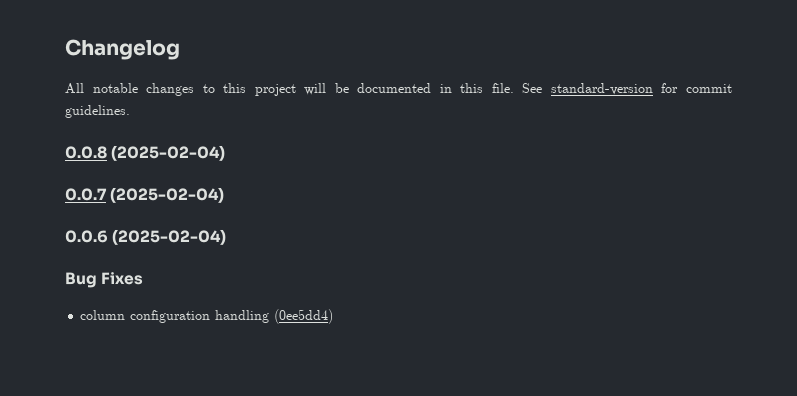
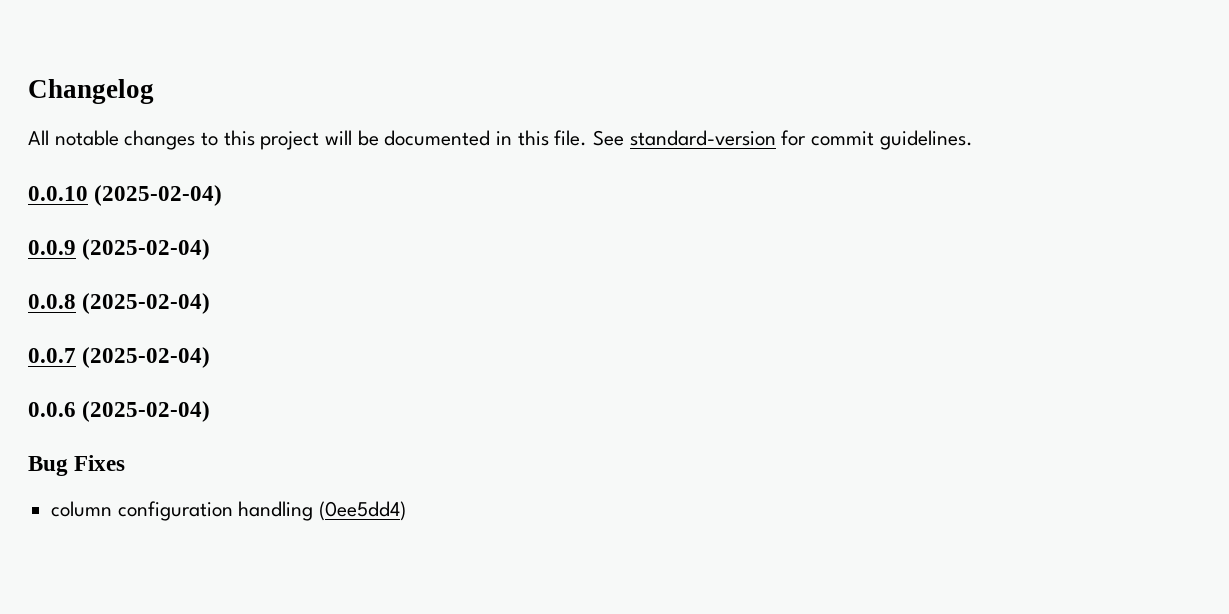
(130, 111) none -> [28,185,223,206] [28,239,211,260] // 0.0.10 (2025-02-04) // 0.0.9 (2025-02-04)

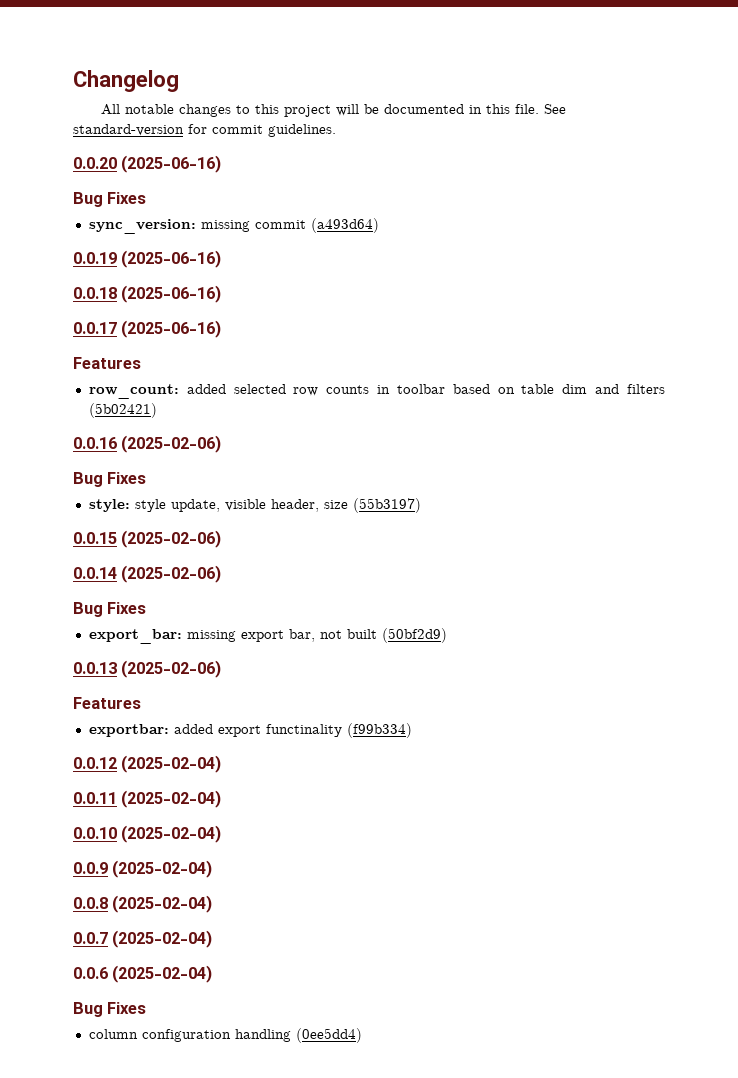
(973, 140) none -> [73,155,222,173] [73,192,147,207] [88,218,379,234] [73,250,222,268] [73,285,222,303] [73,320,222,338] [73,357,141,369] [88,384,665,399] [88,403,157,418] [73,435,222,453] [73,472,147,487] [88,498,421,513] [73,530,222,548] [73,565,222,583] [73,602,147,617] [88,628,447,644] [73,660,222,678] [73,697,141,709] [88,723,412,738] [73,755,222,773] [73,790,222,808] // 0.0.20 (2025-06-16) // Bug Fixes // sync_version: missing commit (a493d64) // 0.0.19 (2025-06-16) // 0.0.18 (2025-06-16) // 0.0.17 (2025-06-16) // Features // row_count: added selected row counts in toolbar based on table dim and filters (5b02421) // 0.0.16 (2025-02-06) // Bug Fixes // style: style update, visible header, size (55b3197) // 0.0.15 (2025-02-06) // 0.0.14 (2025-02-06) // Bug Fixes // export_bar: missing export bar, not built (50bf2d9) // 0.0.13 (2025-02-06) // Features // exportbar: added export functinality (f99b334) // 0.0.12 (2025-02-04) // 0.0.11 (2025-02-04)

